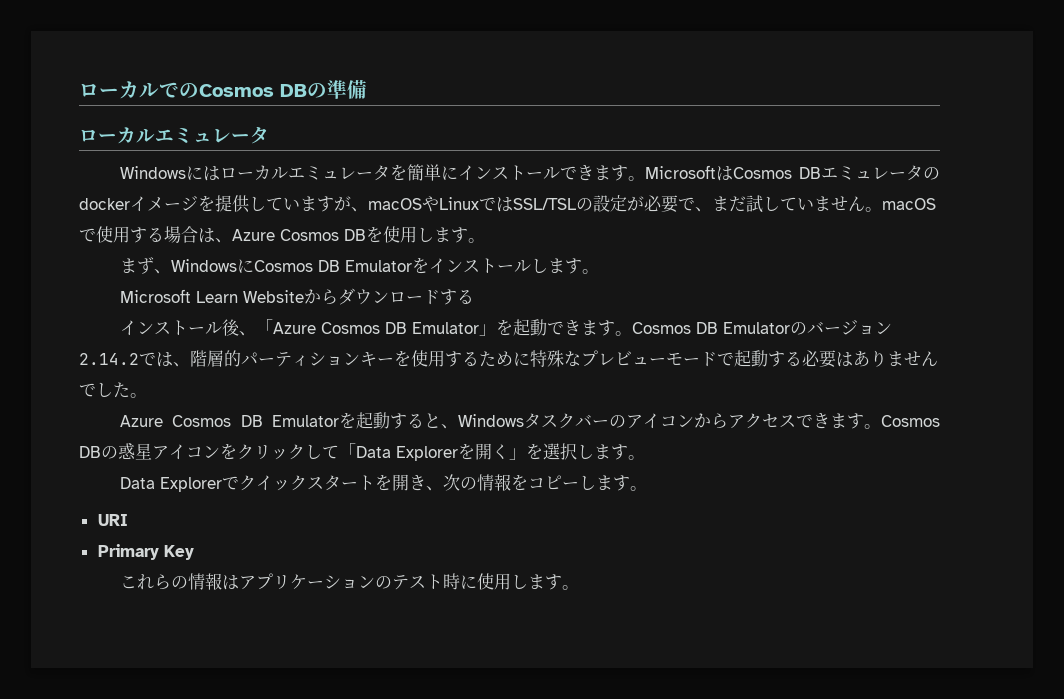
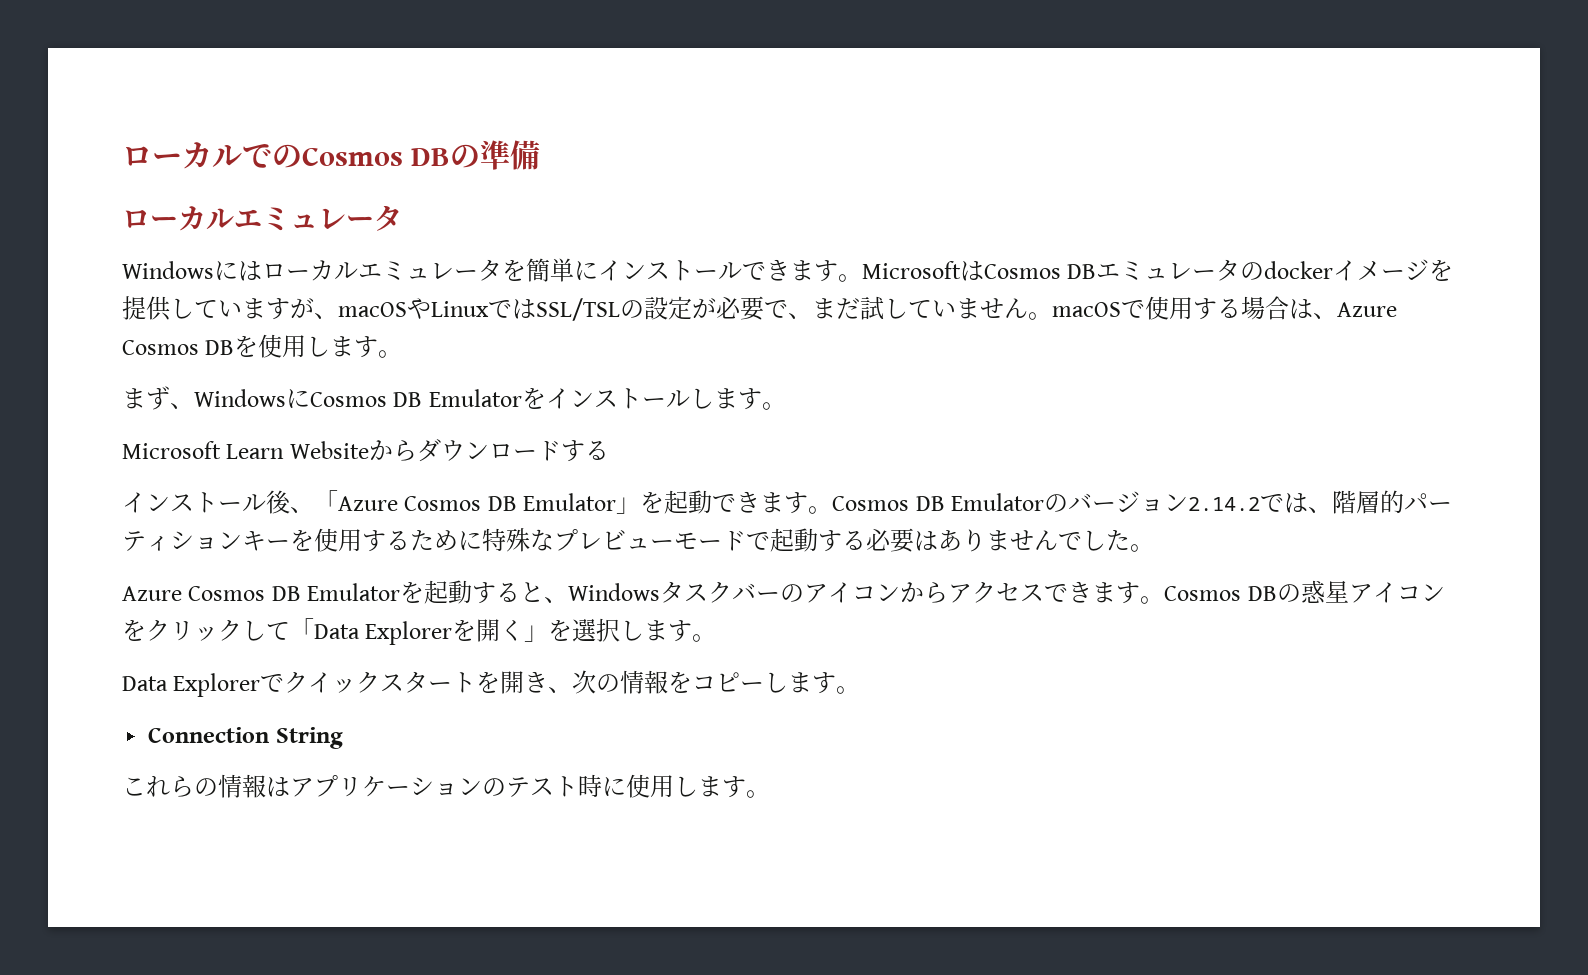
[97,514,128,526] [97,544,194,560] URI // Primary Key -> [148,727,343,749] Connection String

